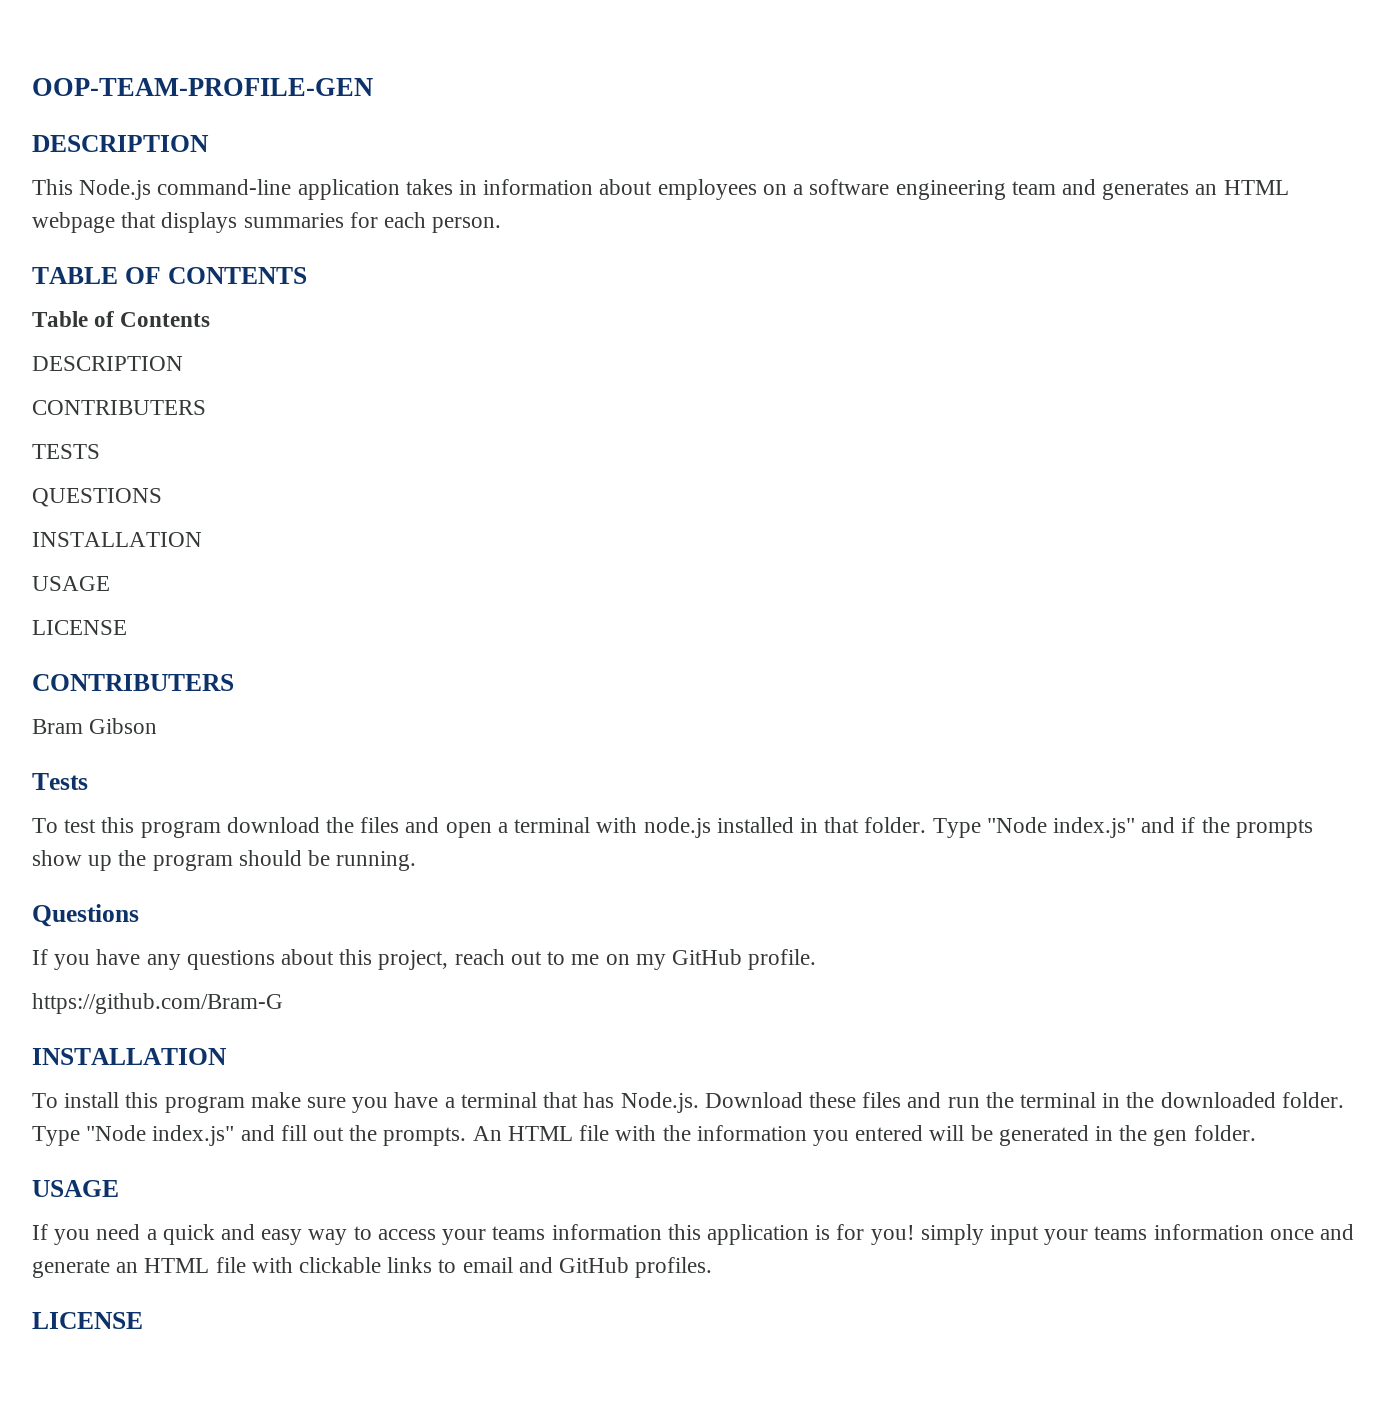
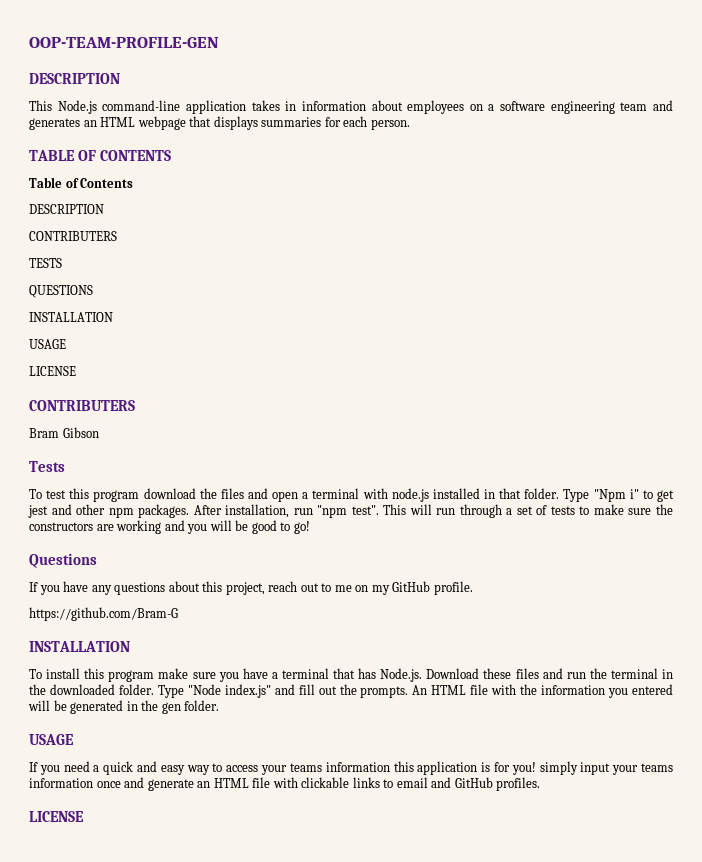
[986,817,1313,838] [32,850,417,871] "Node index.js" and if the prompts show up the program should be running. -> [593,489,674,502] [28,504,673,518] [29,520,310,534] "Npm i" to get jest and other npm packages. After installation, run "npm test". This will run through a set of tests to make sure the constructors are working and you will be good to go!

